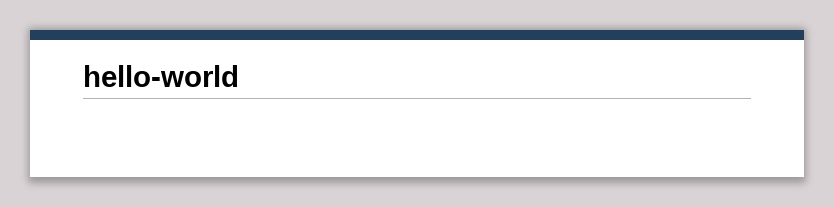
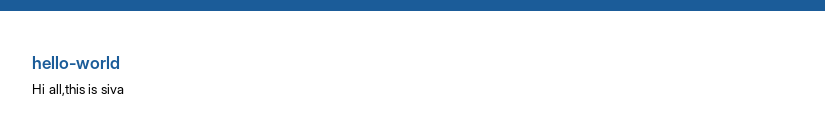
(239, 76) none -> [32,84,124,96] // Hi all,this is siva

